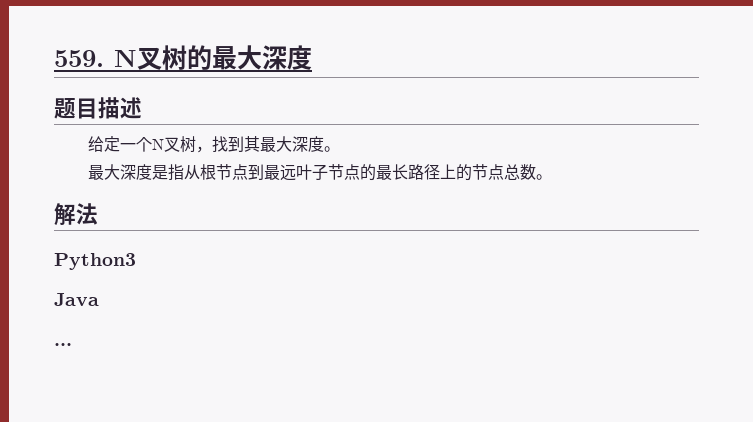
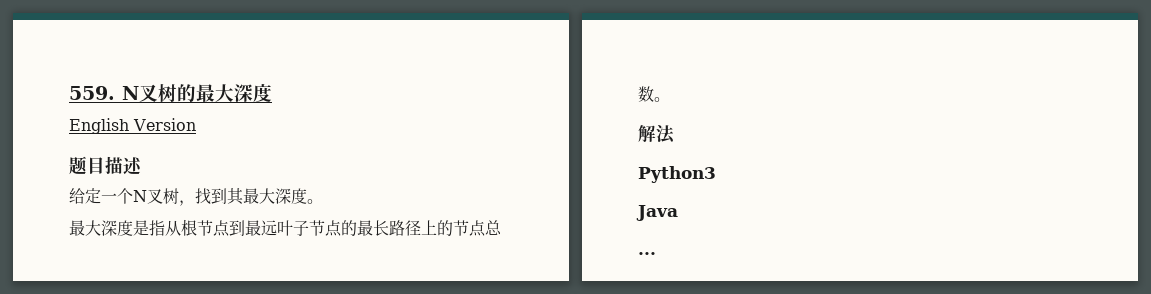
(312, 57) none -> [69,118,196,134] // English Version

